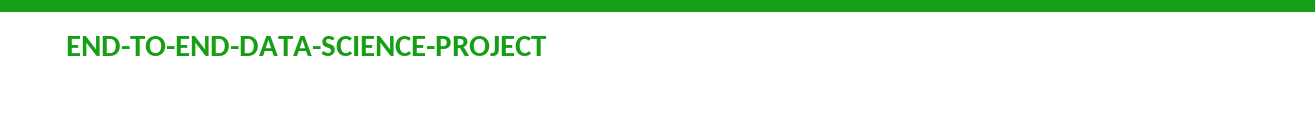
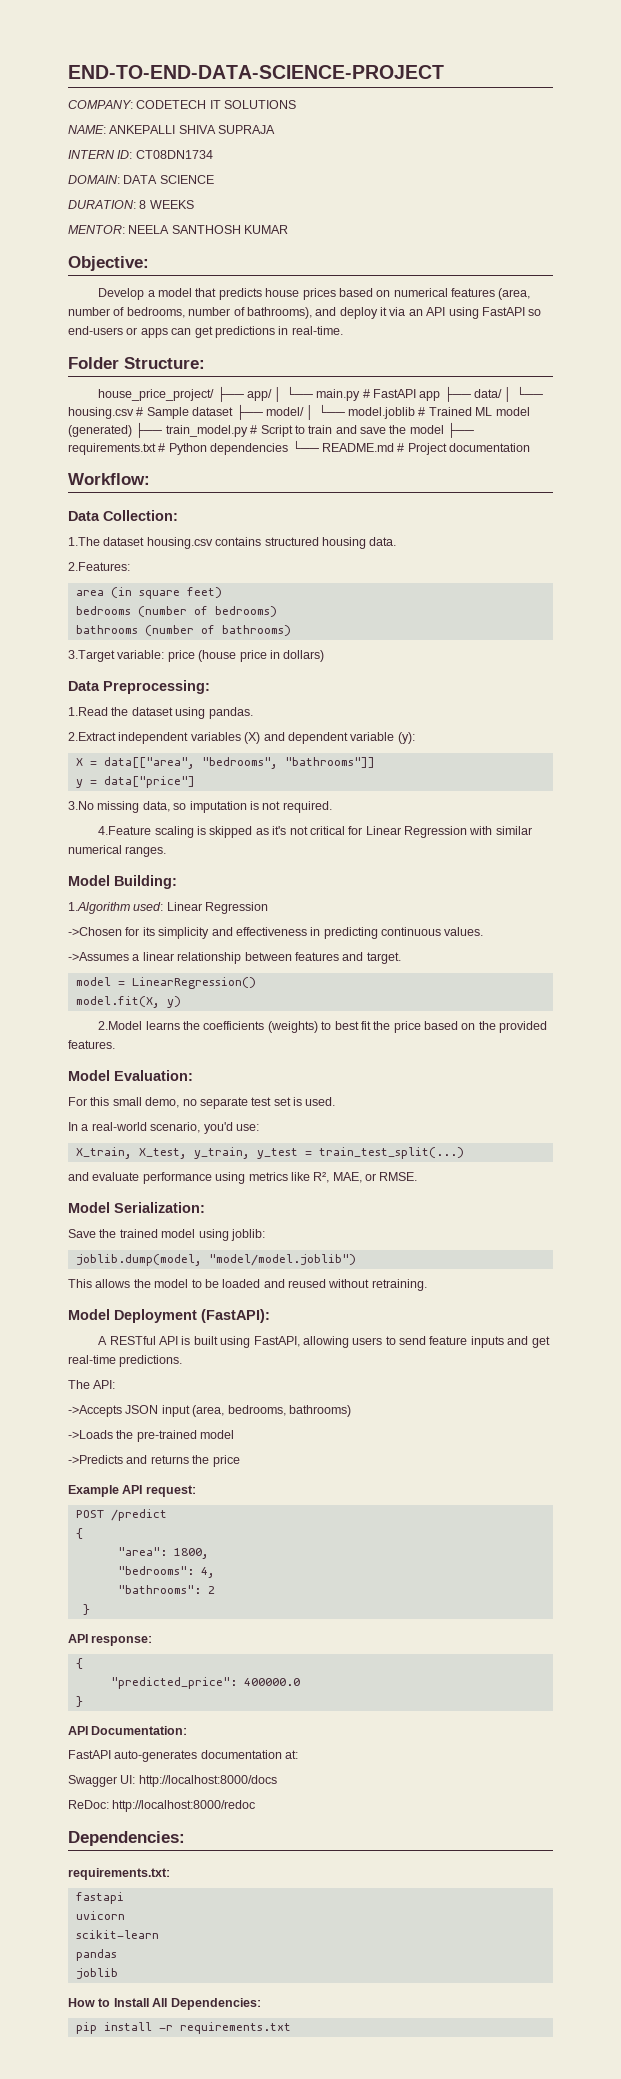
(547, 46) none -> [68,100,297,109] [68,125,276,134] [68,150,213,159] [68,175,214,184] [68,200,194,209] [68,225,289,234] [68,256,149,271] [98,288,531,300] [68,307,542,319] [68,326,343,338] [68,357,205,369] [98,386,543,402] [68,404,530,420] [68,422,475,438] [68,440,530,455] [68,473,150,485] [68,510,178,521] [68,537,397,549] [68,562,130,571] [75,587,222,599] [75,606,277,617] [75,625,291,636] [68,650,325,662] [68,680,210,694] [68,707,253,719] [68,732,415,744] [75,757,375,769] [75,776,195,788] [68,801,332,813] [98,826,532,838] [68,845,167,857] [68,875,177,889] [68,902,269,914] [68,927,484,939] [68,952,401,964] [75,977,256,989] [75,996,181,1008] [98,1021,548,1033] [68,1040,115,1049] [68,1070,193,1081] [68,1097,336,1109] [68,1122,259,1134] [75,1147,464,1159] [68,1172,418,1184] [68,1202,205,1213] [68,1229,265,1241] [75,1254,356,1266] [68,1279,427,1291] [68,1309,270,1323] [98,1336,550,1348] [68,1355,183,1367] [68,1380,116,1389] [68,1405,351,1417] [68,1430,235,1442] [68,1455,240,1467] [68,1485,196,1497] [75,1509,167,1521] [75,1528,83,1539] [117,1547,209,1559] [117,1566,215,1578] [117,1585,215,1594] [82,1604,90,1615] [68,1634,153,1646] [75,1658,83,1669] [110,1677,300,1689] [75,1696,83,1707] [68,1726,188,1735] [68,1750,299,1762] [68,1775,277,1787] [68,1800,256,1812] [68,1831,185,1846] [68,1868,170,1880] [75,1892,124,1904] [75,1911,125,1920] [75,1930,159,1939] [75,1949,117,1961] [75,1968,118,1979] [68,1998,261,2010] [75,2022,291,2034] // COMPANY: CODETECH IT SOLUTIONS // NAME: ANKEPALLI SHIVA SUPRAJA // INTERN ID: CT08DN1734 // DOMAIN: DATA SCIENCE // DURATION: 8 WEEKS // MENTOR: NEELA SANTHOSH KUMAR // Objective: // Develop a model that predicts house prices based on numerical features (area, number of bedrooms, number of bathrooms), and deploy it via an API using FastAPI so end-users or apps can get predictions in real-time. // Folder Structure: // house_price_project/ ├── app/ │ └── main.py # FastAPI app ├── data/ │ └── housing.csv # Sample dataset ├── model/ │ └── model.joblib # Trained ML model (generated) ├── train_model.py # Script to train and save the model ├── requirements.txt # Python dependencies └── README.md # Project documentation // Workflow: // Data Collection: // 1.The dataset housing.csv contains structured housing data. // 2.Features: // area (in square feet) // bedrooms (number of bedrooms) // bathrooms (number of bathrooms) // 3.Target variable: price (house price in dollars) // Data Preprocessing: // 1.Read the dataset using pandas. // 2.Extract independent variables (X) and dependent variable (y): // X = data[["area", "bedrooms", "bathrooms"]] // y = data["price"] // 3.No missing data, so imputation is not required. // 4.Feature scaling is skipped as it's not critical for Linear Regression with similar numerical ranges. // Model Building: // 1.Algorithm used: Linear Regression // ->Chosen for its simplicity and effectiveness in predicting continuous values. // ->Assumes a linear relationship between features and target. // model = LinearRegression() // model.fit(X, y) // 2.Model learns the coefficients (weights) to best fit the price based on the provided features. // Model Evaluation: // For this small demo, no separate test set is used. // In a real-world scenario, you'd use: // X_train, X_test, y_train, y_test = train_test_split(...) // and evaluate performance using metrics like R², MAE, or RMSE. // Model Serialization: // Save the trained model using joblib: // joblib.dump(model, "model/model.joblib") // This allows the model to be loaded and reused without retraining. // Model Deployment (FastAPI): // A RESTful API is built using FastAPI, allowing users to send feature inputs and get real-time predictions. // The API: // ->Accepts JSON input (area, bedrooms, bathrooms) // ->Loads the pre-trained model // ->Predicts and returns the price // Example API request: // POST /predict // { // "area": 1800, // "bedrooms": 4, // "bathrooms": 2 // } // API response: // { // "predicted_price": 400000.0 // } // API Documentation: // FastAPI auto-generates documentation at: // Swagger UI: http://localhost:8000/docs // ReDoc: http://localhost:8000/redoc // Dependencies: // requirements.txt: // fastapi // uvicorn // scikit-learn // pandas // joblib // How to Install All Dependencies: // pip install -r requirements.txt

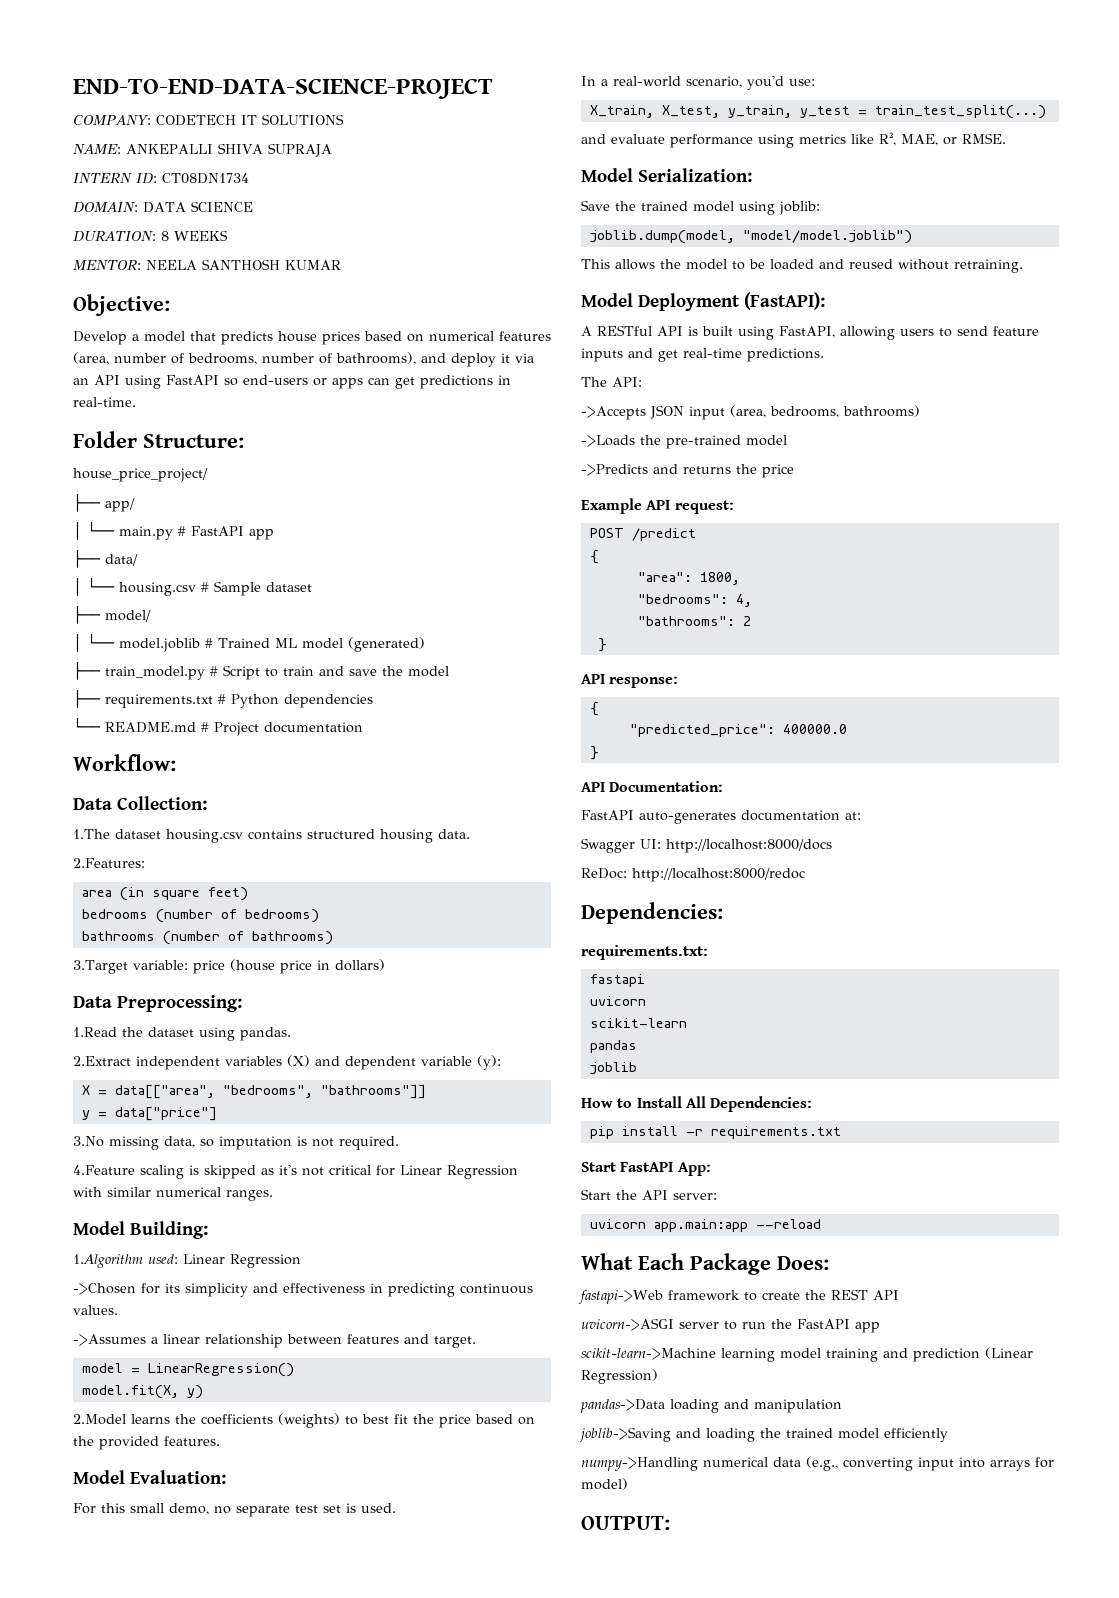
(215, 395) none -> (208, 475) //
(273, 395) none -> (135, 505) //
(441, 396) none -> (274, 534) //
(503, 393) none -> (138, 560) //
(234, 411) none -> (312, 587) //
(304, 411) none -> (151, 616) //
(132, 431) none -> (425, 644) //
(444, 429) none -> (449, 671) //
(289, 449) none -> (373, 701) //
(291, 2028) none -> [581,1162,711,1176] [581,1189,717,1200] [589,1219,821,1232] [581,1253,829,1275] [578,1289,899,1304] [581,1318,880,1333] [581,1347,1033,1362] [581,1369,658,1384] [580,1399,842,1413] [580,1427,948,1442] [581,1456,1054,1471] [581,1478,628,1490] [581,1516,670,1530] // Start FastAPI App: // Start the API server: // uvicorn app.main:app --reload // What Each Package Does: // fastapi->Web framework to create the REST API // uvicorn->ASGI server to run the FastAPI app // scikit-learn->Machine learning model training and prediction (Linear Regression) // pandas->Data loading and manipulation // joblib->Saving and loading the trained model efficiently // numpy->Handling numerical data (e.g., converting input into arrays for model) // OUTPUT:

